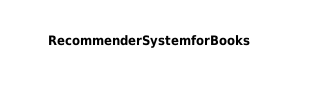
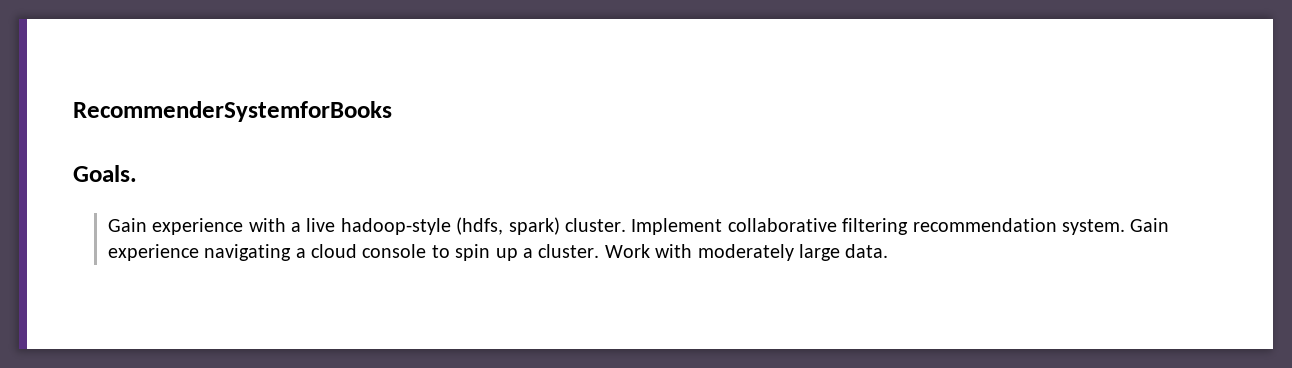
(250, 41) none -> [73,165,137,182] [107,217,1170,235] [107,244,889,261] // Goals. // Gain experience with a live hadoop-style (hdfs, spark) cluster. Implement collaborative filtering recommendation system. Gain experience navigating a cloud console to spin up a cluster. Work with moderately large data.

